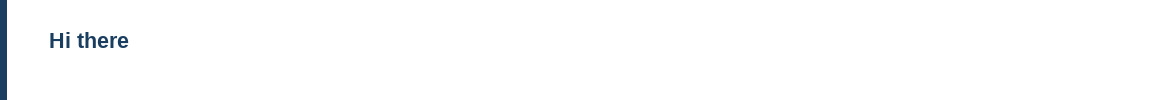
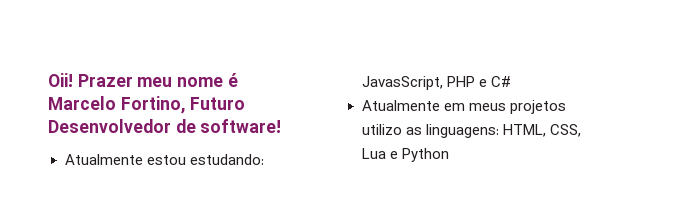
[49,32,129,48] Hi there -> [48,73,238,87] [48,96,246,114] [48,119,282,133] [64,154,264,165] [361,76,511,90] [361,100,566,114] [361,124,581,138] [361,148,449,162] Oii! Prazer meu nome é Marcelo Fortino, Futuro Desenvolvedor de software! // Atualmente estou estudando: JavasScript, PHP e C# // Atualmente em meus projetos utilizo as linguagens: HTML, CSS, Lua e Python

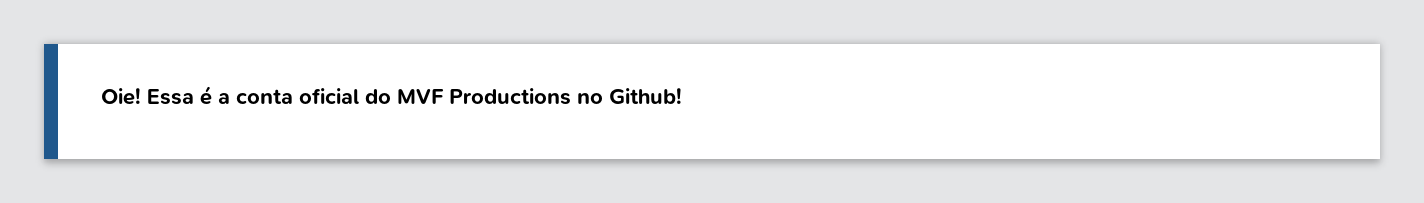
[48,73,238,87] [48,96,246,114] [48,119,282,133] [64,154,264,165] [361,76,511,90] [361,100,566,114] [361,124,581,138] [361,148,449,162] Oii! Prazer meu nome é Marcelo Fortino, Futuro Desenvolvedor de software! // Atualmente estou estudando: JavasScript, PHP e C# // Atualmente em meus projetos utilizo as linguagens: HTML, CSS, Lua e Python -> [101,86,682,105] Oie! Essa é a conta oficial do MVF Productions no Github!

